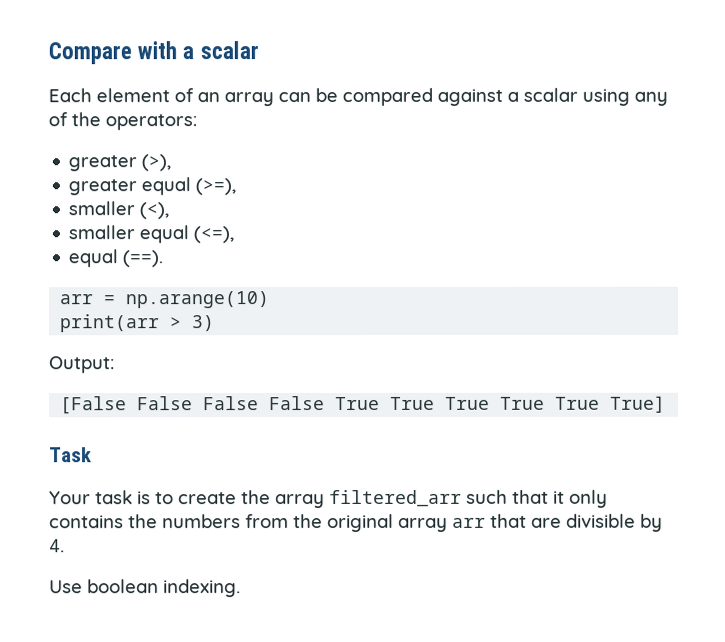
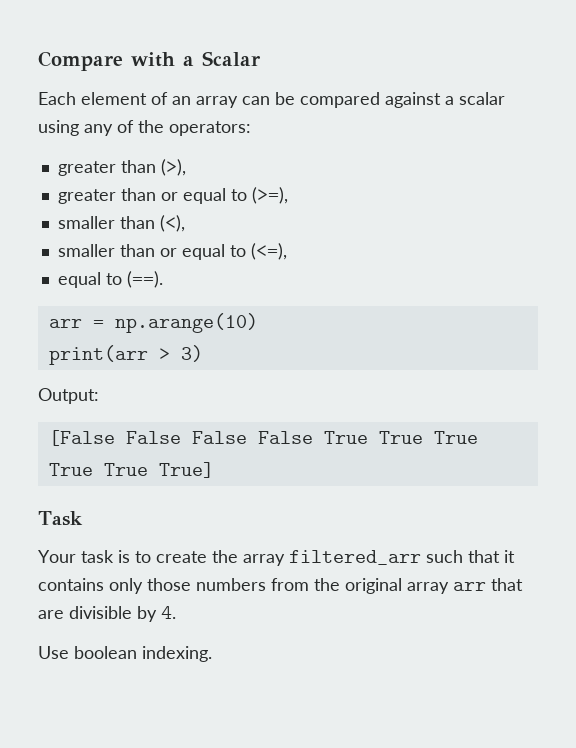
[199,41,259,60] scalar -> [202,51,261,66] Scalar
(138, 163) none -> [120,160,156,173] than
[141,177,192,196] equal -> [120,188,247,204] than or equal to
(136, 208) none -> [119,216,155,229] than
[139,225,190,244] equal -> [119,244,246,260] than or equal to
(119, 258) none -> [105,273,122,285] to
[569,489,608,508] [49,514,158,529] only contains the -> [38,578,191,594] contains only those

